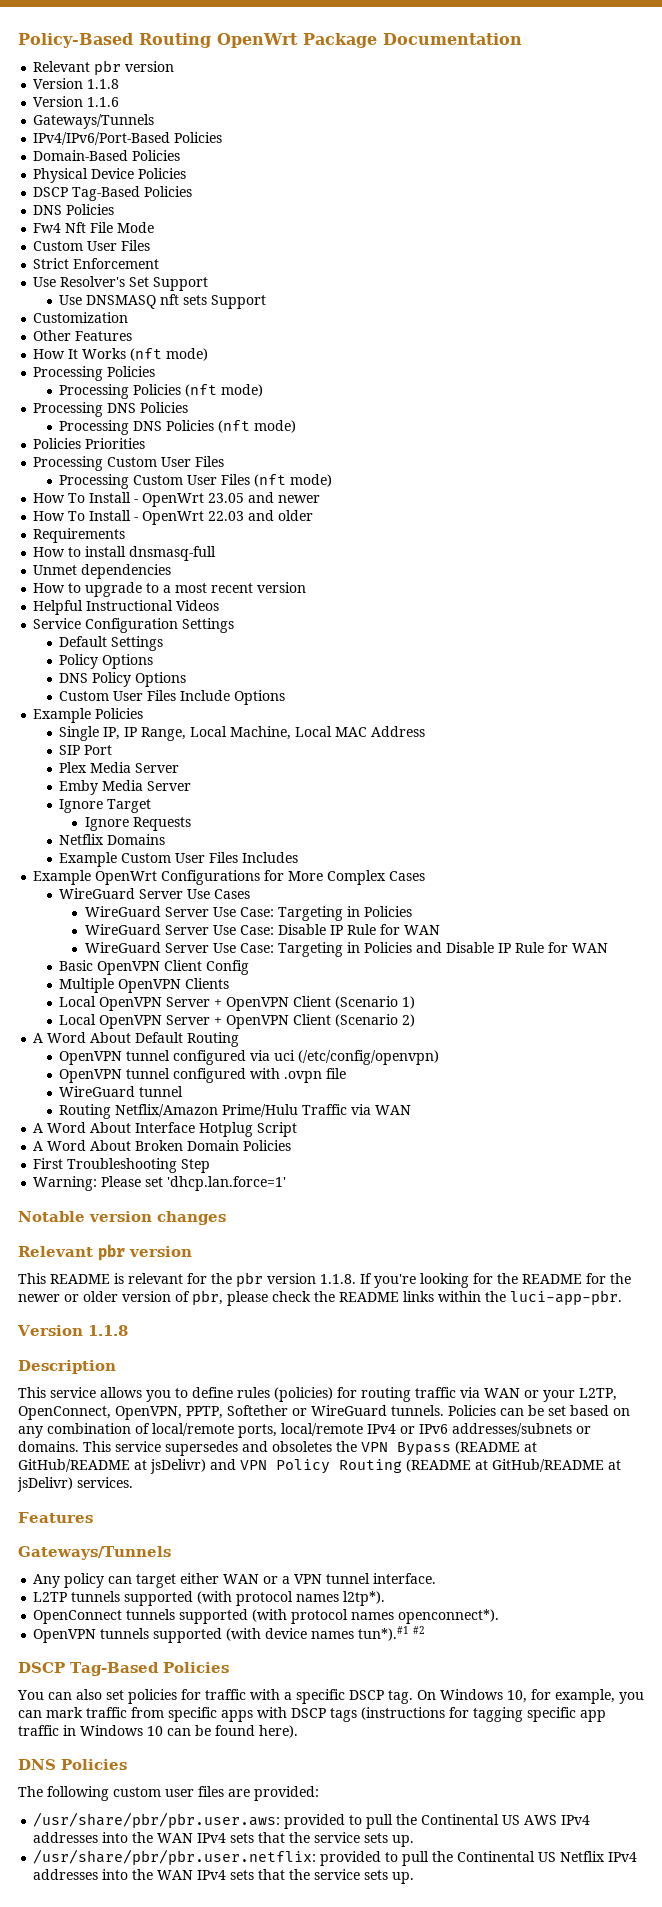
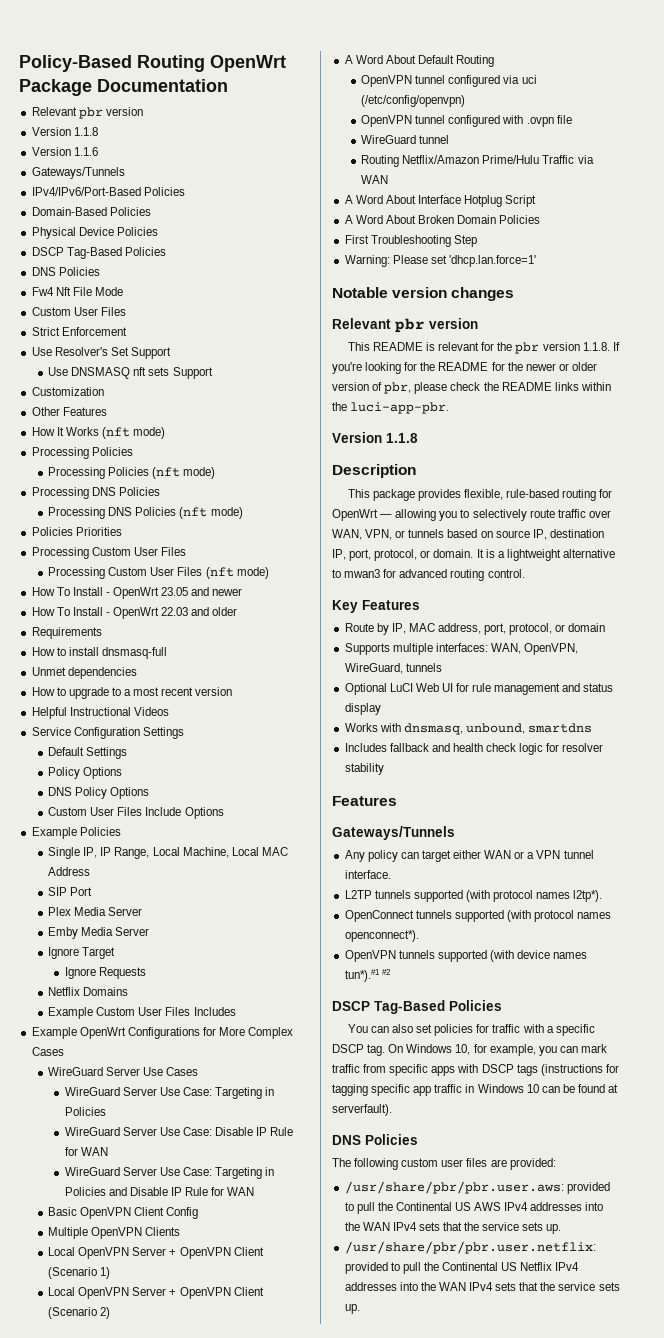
[50,1387,617,1402] [18,1405,630,1420] [18,1423,591,1438] [18,1441,537,1456] [18,1459,621,1474] [17,1477,133,1492] service allows you to define rules (policies) for routing traffic via WAN or your L2TP, OpenConnect, OpenVPN, PPTP, Softether or WireGuard tunnels. Policies can be set based on any combination of local/remote ports, local/remote IPv4 or IPv6 addresses/subnets or domains. This service supersedes and obsoletes the VPN Bypass (README at GitHub/README at jsDelivr) and VPN Policy Routing (README at GitHub/README at jsDelivr) services. -> [372,489,613,501] [332,509,611,521] [332,529,604,540] [332,549,615,561] [332,569,525,581] [332,600,420,613] [344,623,606,635] [344,643,579,655] [344,663,442,674] [344,683,614,695] [344,703,381,715] [344,723,593,735] [344,743,604,755] [344,763,384,775] package provides flexible, rule-based routing for OpenWrt — allowing you to selectively route traffic over WAN, VPN, or tunnels based on source IP, destination IP, port, protocol, or domain. It is a lightweight alternative to mwan3 for advanced routing control. // Key Features // Route by IP, MAC address, port, protocol, or domain // Supports multiple interfaces: WAN, OpenVPN, WireGuard, tunnels // Optional LuCI Web UI for rule management and status display // Works with dnsmasq, unbound, smartdns // Includes fallback and health check logic for resolver stability
[259,1725,298,1738] here). -> [608,1084,619,1093] [332,1104,392,1116] at serverfault).

